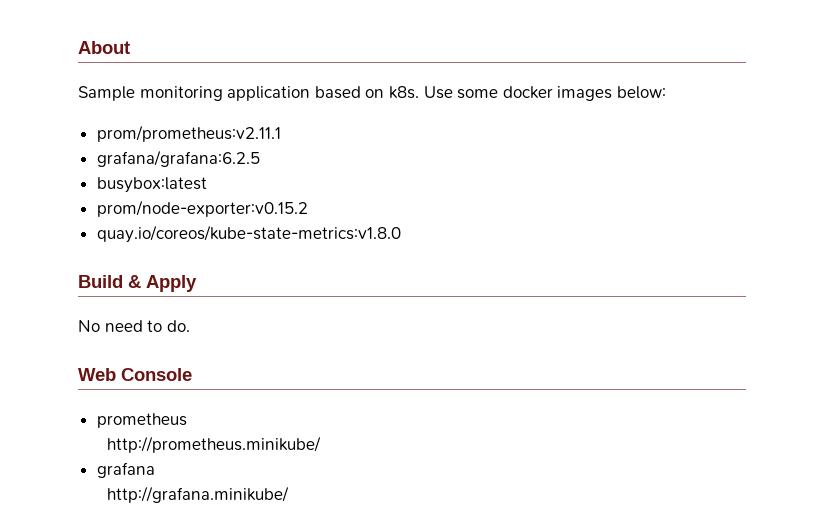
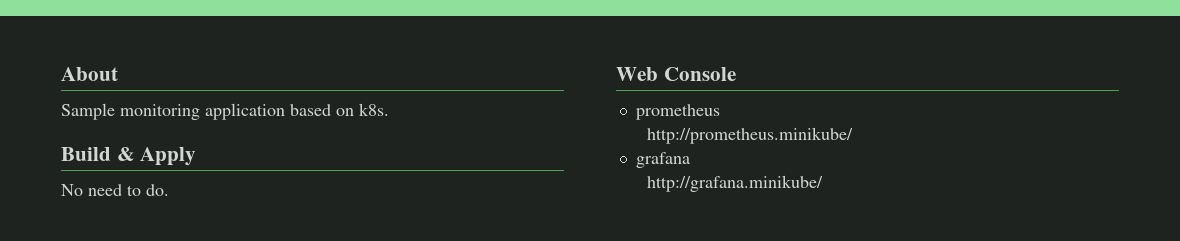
[423,86,666,101] [96,125,281,142] [96,150,260,167] [96,177,207,193] [96,200,308,217] [96,225,401,243] Use some docker images below: // prom/prometheus:v2.11.1 // grafana/grafana:6.2.5 // busybox:latest // prom/node-exporter:v0.15.2 // quay.io/coreos/kube-state-metrics:v1.8.0 -> (389, 109) none

